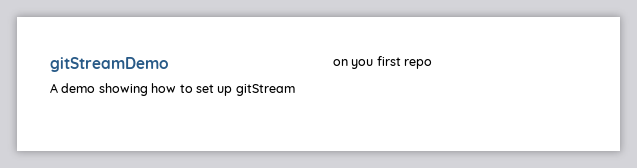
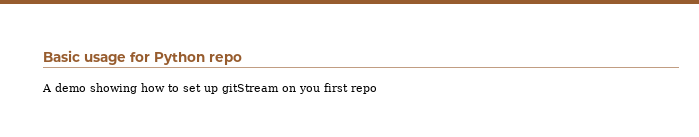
[50,57,169,72] gitStreamDemo -> [43,50,242,65] Basic usage for Python repo

